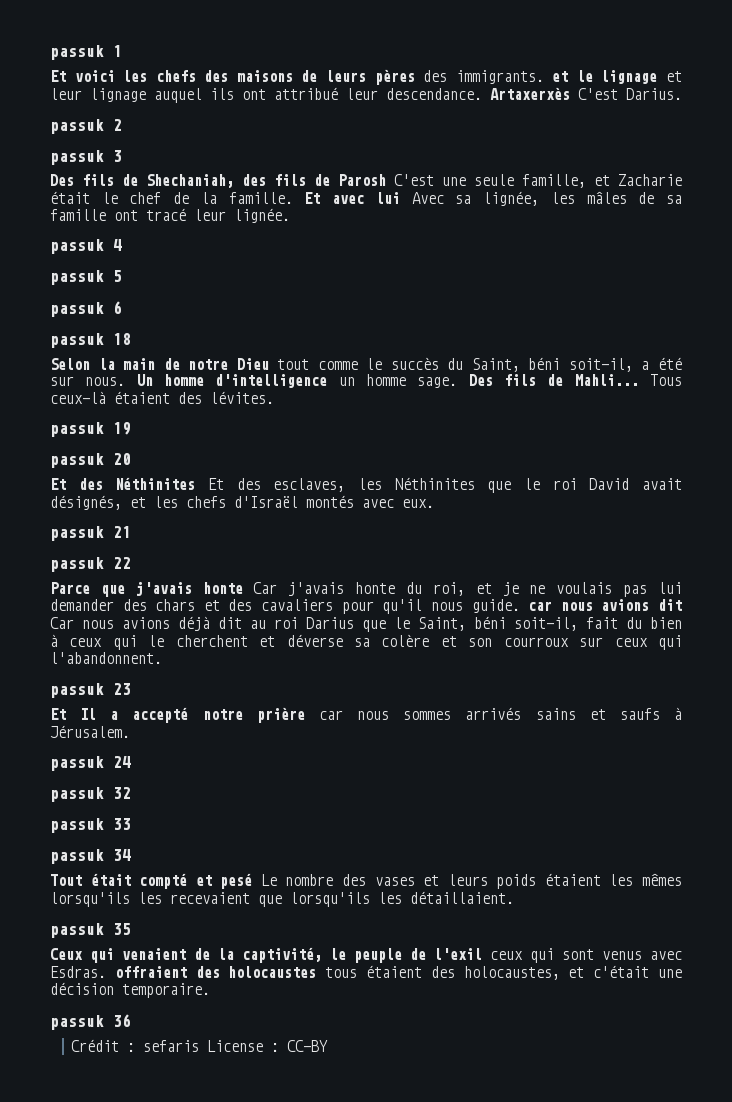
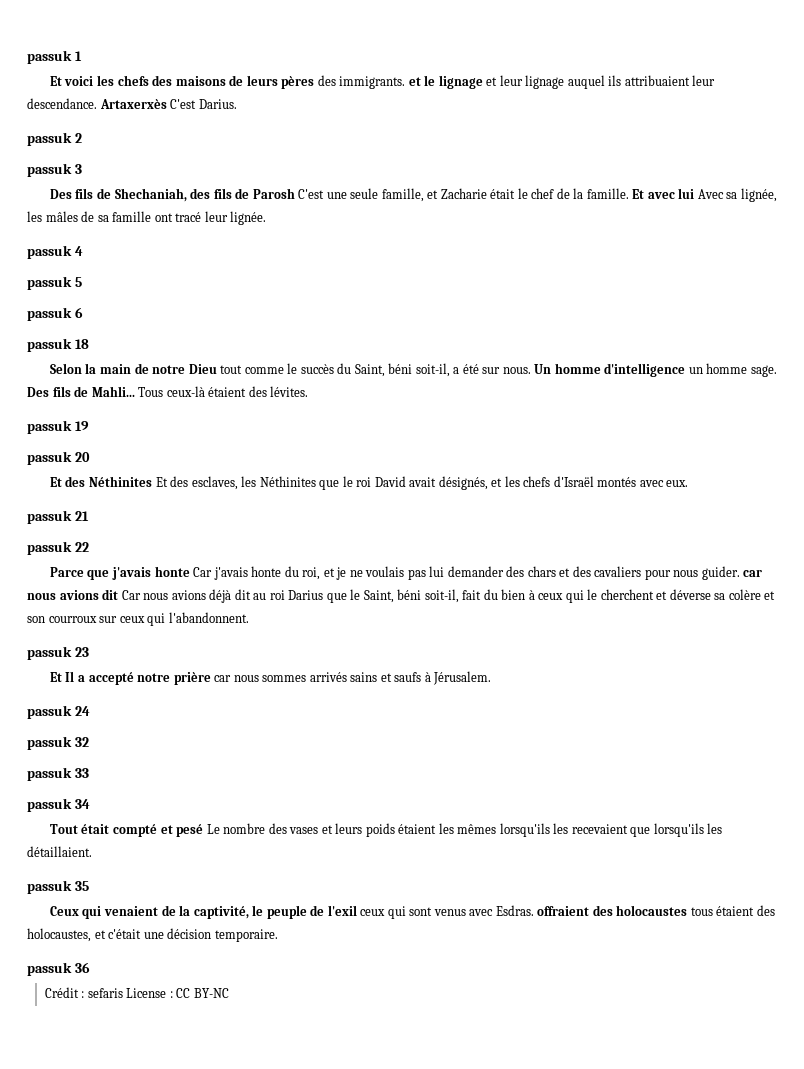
[242,87,338,100] ont attribué -> [624,75,690,86] attribuaient
[382,599,520,614] qu'il nous guide. -> [673,566,740,580] nous guider.
[287,1040,329,1052] CC-BY -> [176,988,229,998] CC BY-NC

